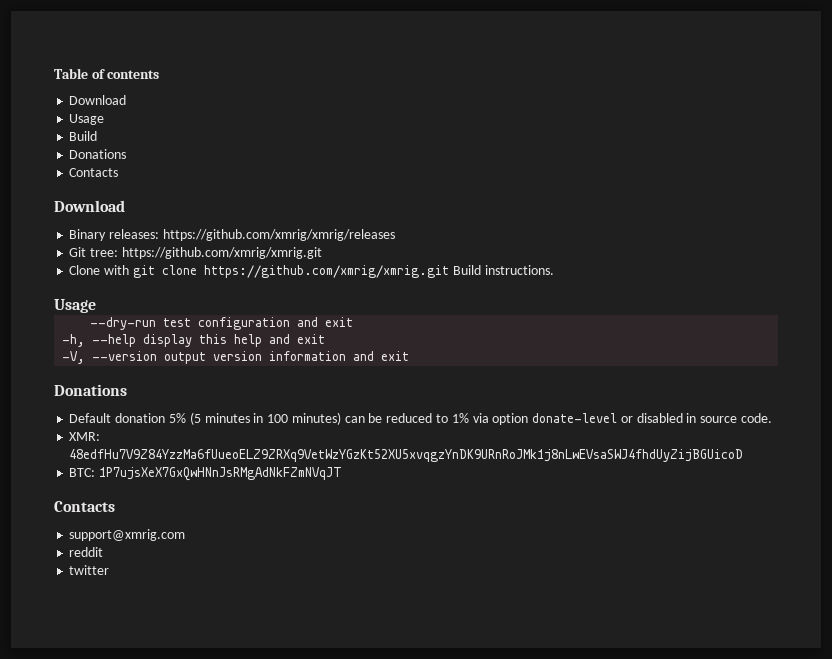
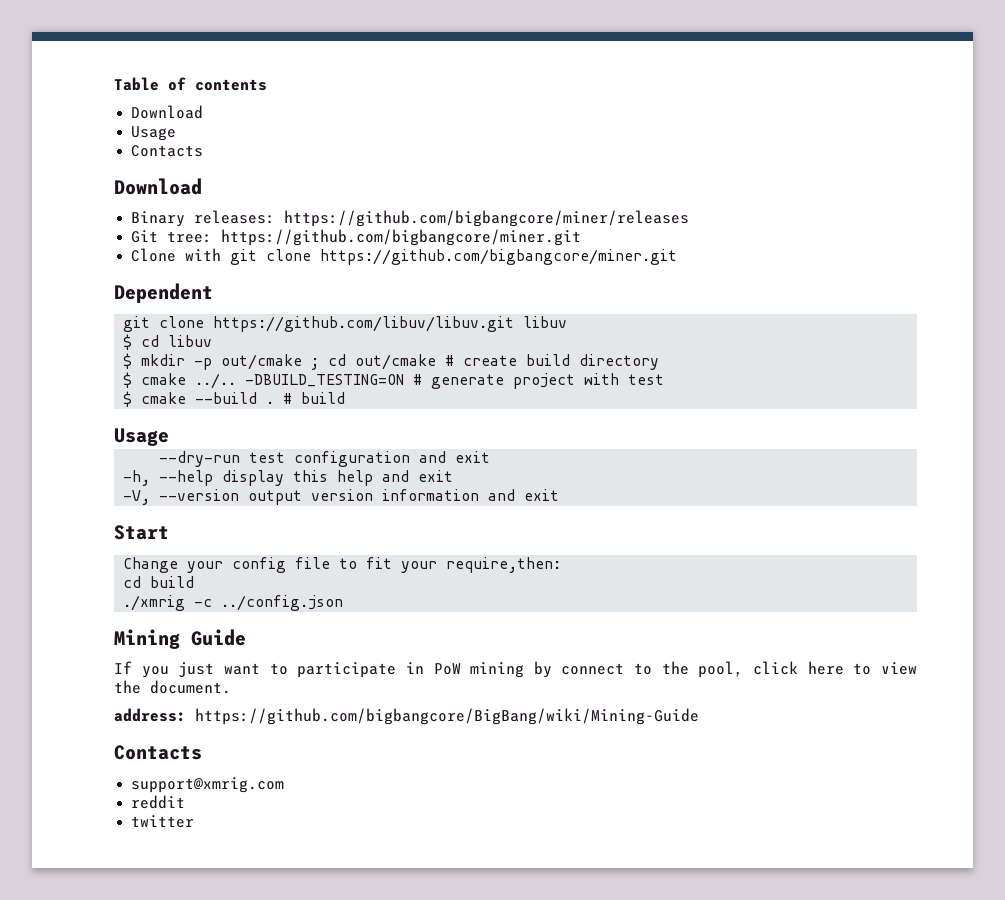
[69,131,98,141] [69,149,127,159] // Build // Donations -> (177, 133) none
[162,229,395,241] https://github.com/xmrig/xmrig/releases -> [284,210,690,227] https://github.com/bigbangcore/miner/releases
[121,247,322,259] https://github.com/xmrig/xmrig.git -> [221,229,582,246] https://github.com/bigbangcore/miner.git
[203,265,554,278] https://github.com/xmrig/xmrig.git Build instructions. -> [320,249,678,265] [114,283,213,303] [123,316,568,332] [123,334,213,350] [123,353,660,370] [123,372,665,389] [123,391,346,407] https://github.com/bigbangcore/miner.git // Dependent // git clone https://github.com/libuv/libuv.git libuv // $ cd libuv // $ mkdir -p out/cmake ; cd out/cmake # create build directory // $ cmake ../.. -DBUILD_TESTING=ON # generate project with test // $ cmake --build . # build
[54,384,127,396] [69,412,772,425] [69,432,101,441] [69,449,744,462] [69,467,343,481] Donations // Default donation 5% (5 minutes in 100 minutes) can be reduced to 1% via option donate-level or disabled in source code. // XMR: 48edfHu7V9Z84YzzMa6fUueoELZ9ZRXq9VetWzYGzKt52XU5xvqgzYnDK9URnRoJMk1j8nLwEVsaSWJ4fhdUyZijBGUicoD // BTC: 1P7ujsXeX7GxQwHNnJsRMgAdNkFZmNVqJT -> [114,525,169,540] [123,557,562,573] [123,576,195,588] [123,595,344,611] [114,629,246,649] [114,661,917,678] [114,680,231,694] [114,708,699,725] Start // Change your config file to fit your require,then: // cd build // ./xmrig -c ../config.json // Mining Guide // If you just want to participate in PoW mining by connect to the pool, click here to view the document. // address: https://github.com/bigbangcore/BigBang/wiki/Mining-Guide

